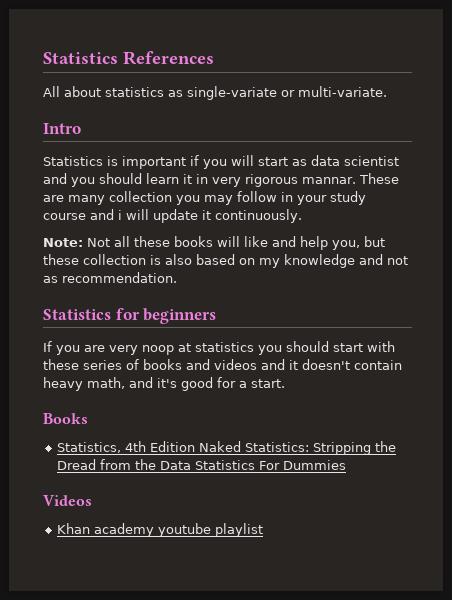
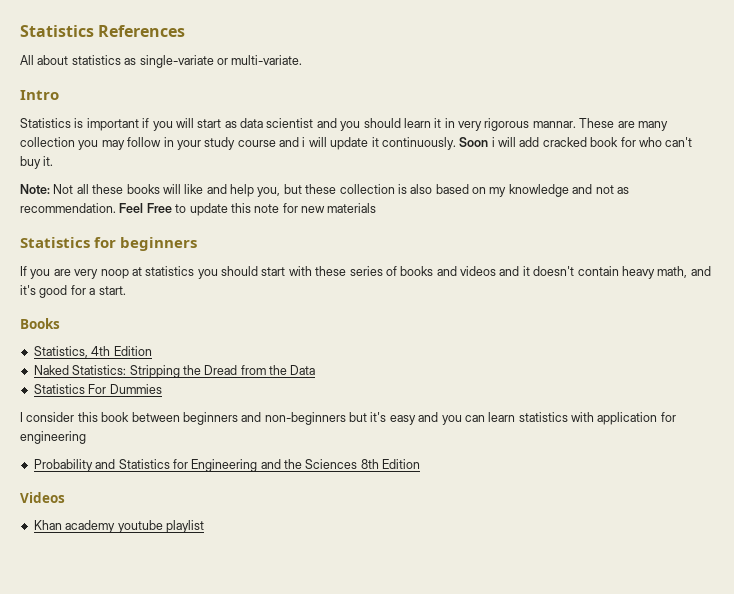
(302, 216) none -> [459,137,693,147] [20,156,54,169] Soon i will add cracked book for who can't buy it.
(177, 277) none -> [119,203,377,216] Feel Free to update this note for new materials
(196, 446) none -> (152, 351) //
(192, 465) none -> (316, 370) //
(347, 465) none -> [20,412,676,425] [20,431,86,444] [33,459,421,472] // I consider this book between beginners and non-beginners but it's easy and you can learn statistics with application for engineering // Probability and Statistics for Engineering and the Sciences 8th Edition

